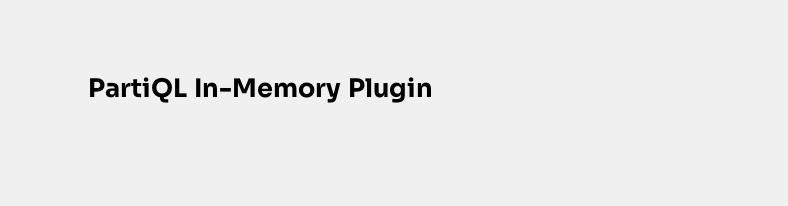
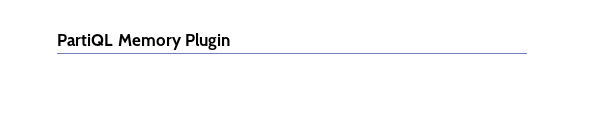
[193,78,341,103] In-Memory -> [117,34,182,50] Memory

